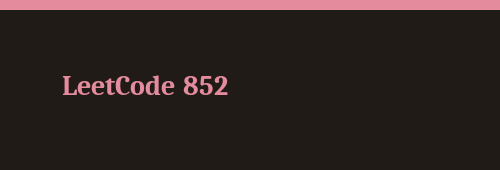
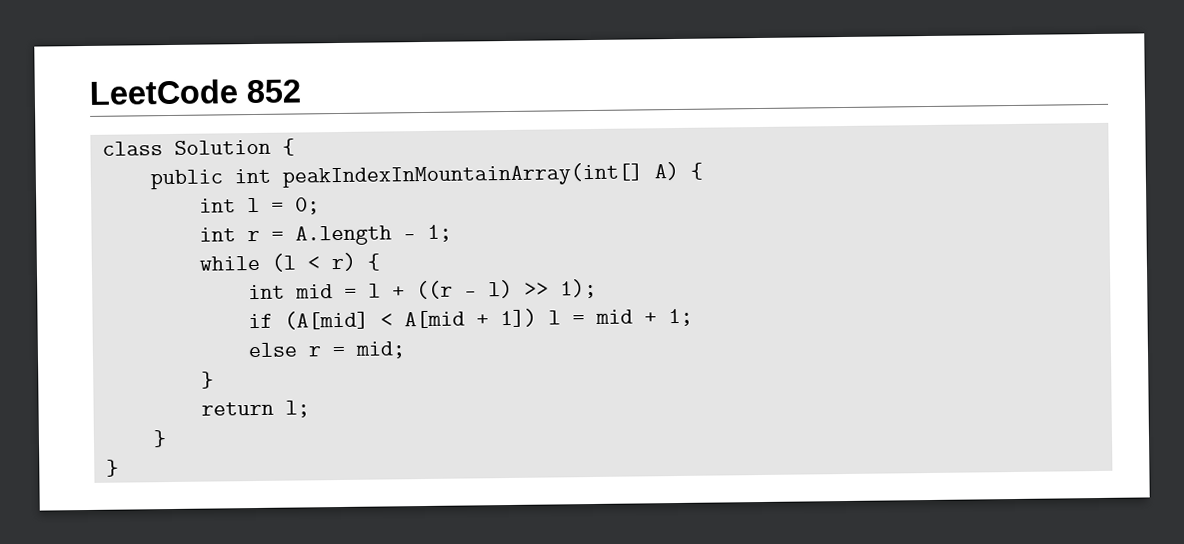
(228, 85) none -> [102,138,296,156] [150,161,704,190] [199,197,321,215] [199,224,453,246] [199,252,381,272] [248,278,598,300] [248,308,694,330] [248,341,407,359] [201,371,215,389] [201,400,311,418] [153,430,168,448] [106,459,120,477] // class Solution { // public int peakIndexInMountainArray(int[] A) { // int l = 0; // int r = A.length - 1; // while (l < r) { // int mid = l + ((r - l) >> 1); // if (A[mid] < A[mid + 1]) l = mid + 1; // else r = mid; // } // return l; // } // }

